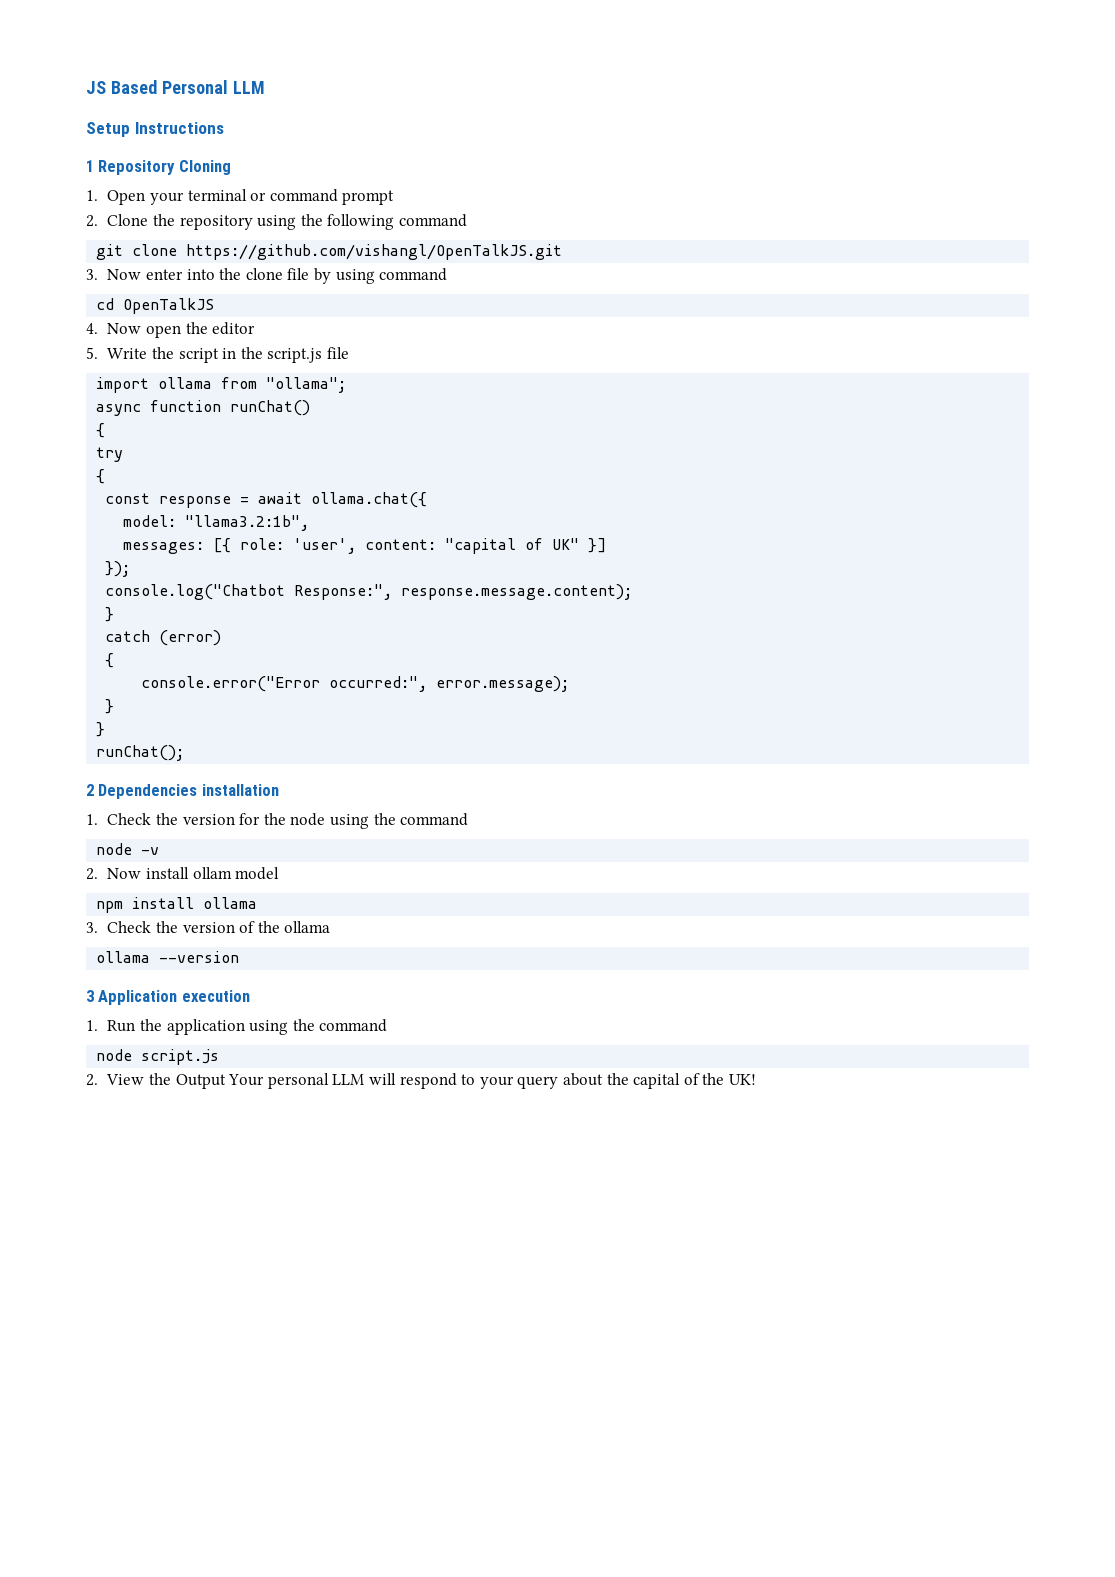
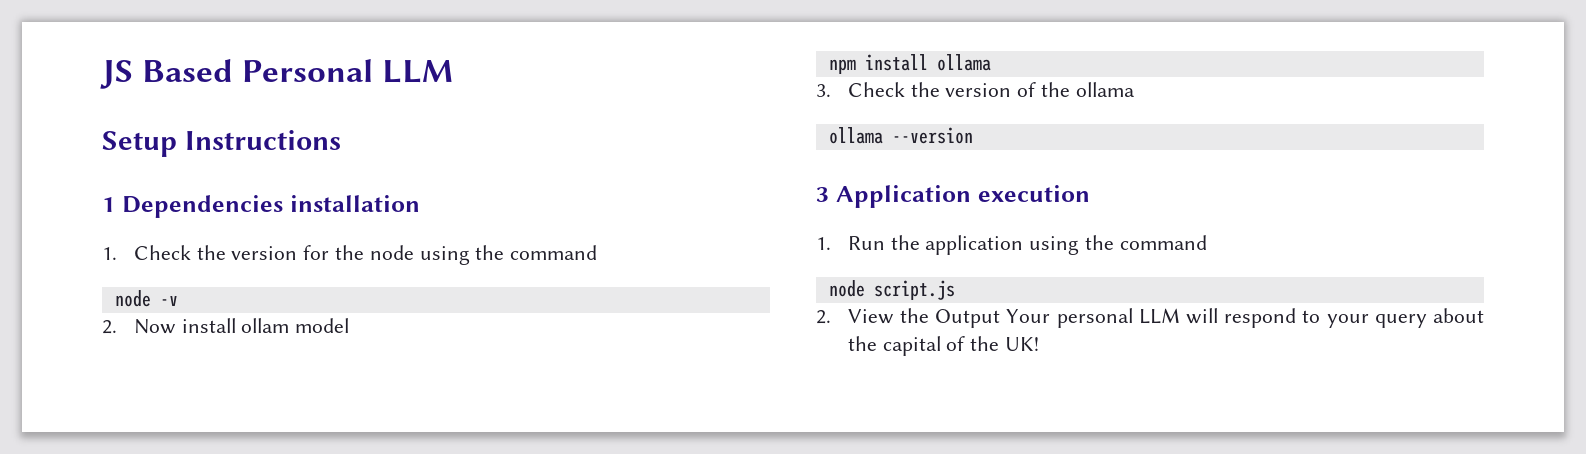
[98,160,231,175] [86,189,395,205] [86,214,467,230] [96,244,563,260] [86,268,448,284] [96,298,215,314] [86,322,256,338] [86,347,349,363] [96,377,347,393] [96,400,311,416] [96,423,106,438] [96,447,124,462] [96,469,106,484] [105,492,428,508] [123,515,310,531] [123,538,607,554] [105,561,131,577] [105,584,633,600] [105,607,115,622] [105,630,222,646] [105,653,115,668] [141,676,570,692] [105,699,115,714] [96,722,106,737] [96,745,185,761] [86,784,94,796] Repository Cloning // 1. Open your terminal or command prompt // 2. Clone the repository using the following command // git clone https://github.com/vishangl/OpenTalkJS.git // 3. Now enter into the clone file by using command // cd OpenTalkJS // 4. Now open the editor // 5. Write the script in the script.js file // import ollama from "ollama"; // async function runChat() // { // try // { // const response = await ollama.chat({ // model: "llama3.2:1b", // messages: [{ role: 'user', content: "capital of UK" }] // }); // console.log("Chatbot Response:", response.message.content); // } // catch (error) // { // console.error("Error occurred:", error.message); // } // } // runChat(); // 2 -> (115, 204) none

